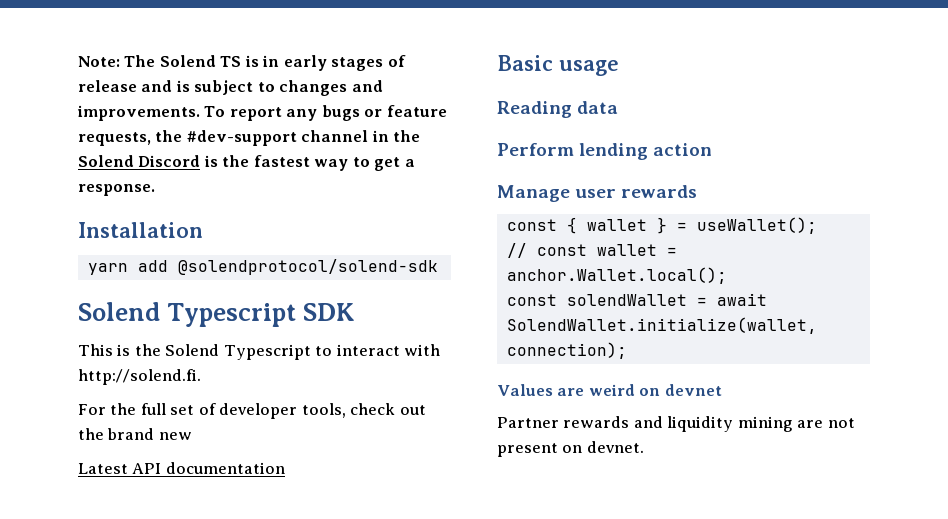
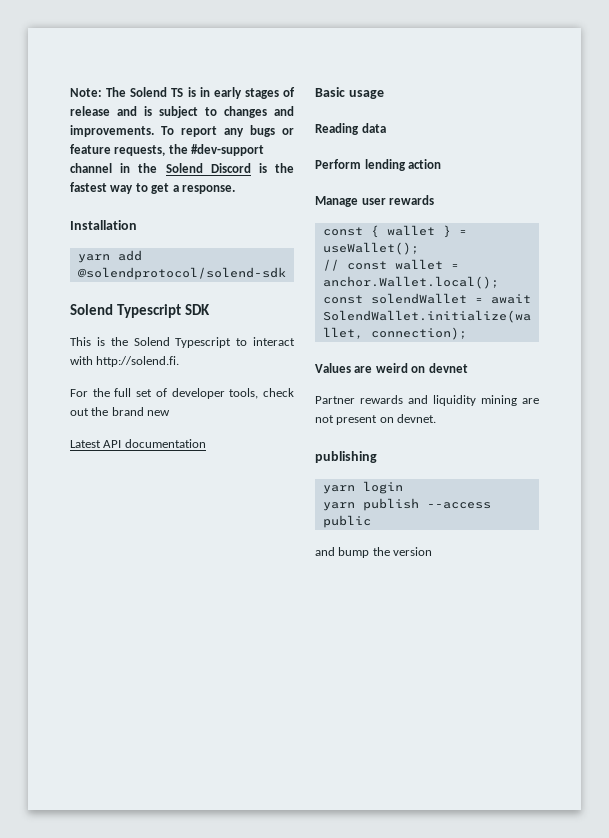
(644, 447) none -> [315,451,377,463] [322,481,403,494] [322,498,491,511] [322,515,371,528] [315,547,433,558] // publishing // yarn login // yarn publish --access public // and bump the version

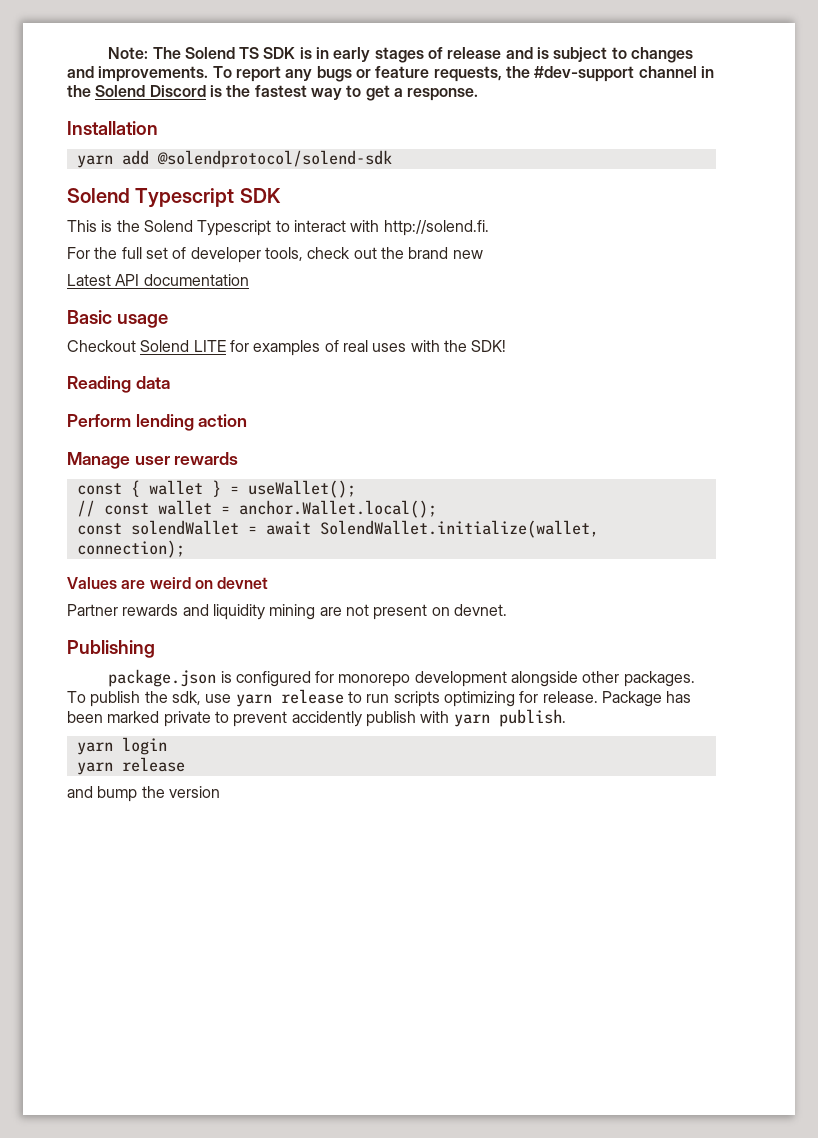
(184, 92) none -> [263,47,296,59] SDK
(384, 94) none -> [67,340,507,356] // Checkout Solend LITE for examples of real uses with the SDK!
[315,451,377,463] publishing -> [67,640,155,658] [108,669,695,687] [67,689,692,707] [67,709,566,727] Publishing // package.json is configured for monorepo development alongside other packages. To publish the sdk, use yarn release to run scripts optimizing for release. Package has been marked private to prevent accidently publish with yarn publish.
[362,498,491,511] [322,515,371,528] publish --access public -> [121,757,185,772] release

